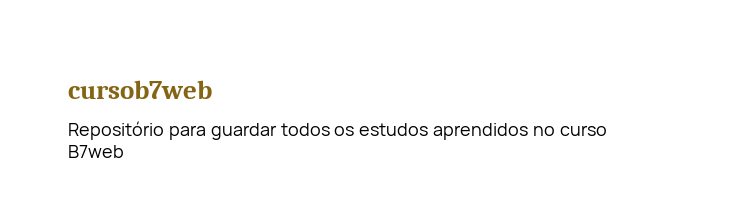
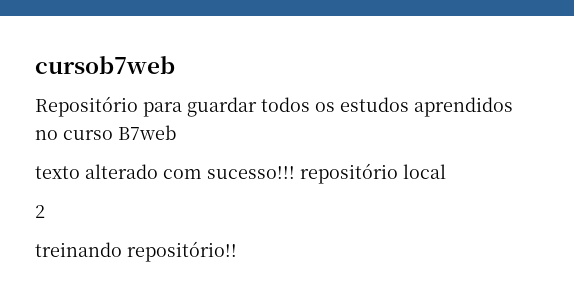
(124, 151) none -> [35,163,446,184] [35,205,45,218] [35,241,237,262] // texto alterado com sucesso!!! repositório local // 2 // treinando repositório!!

